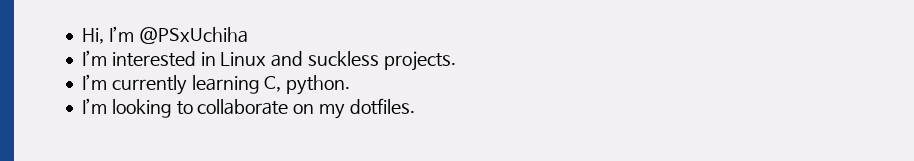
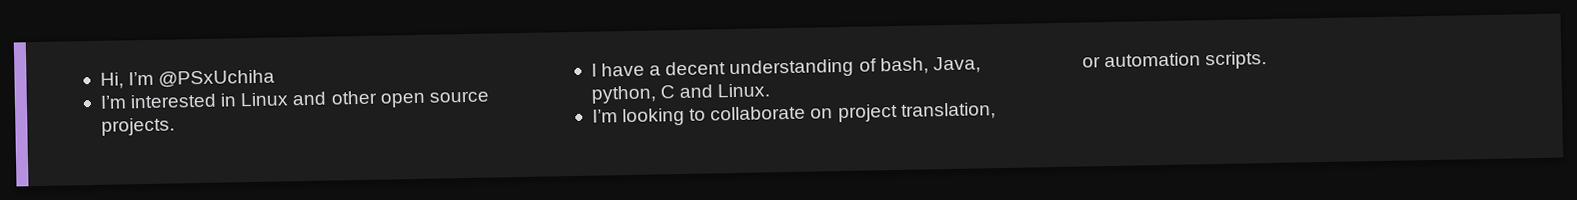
[308,51,456,71] [81,74,351,95] suckless projects. // I’m currently learning C, python. -> [330,90,489,108] [100,117,175,136] [590,56,981,79] [590,83,771,104] other open source projects. // I have a decent understanding of bash, Java, python, C and Linux.
[319,98,415,119] my dotfiles. -> [837,102,996,123] [1081,51,1268,70] project translation, or automation scripts.

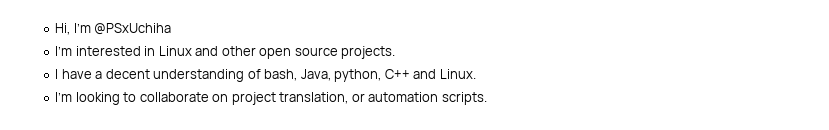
[660,85,676,99] C -> [384,69,410,79] C++

